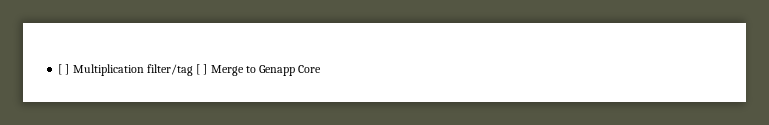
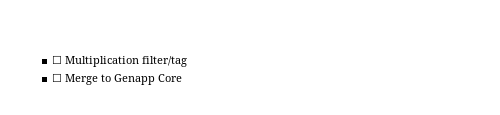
[58,64,70,75] [ ] -> [52,55,63,64] ☐
[196,64,208,75] [ ] -> [52,73,63,82] // ☐

